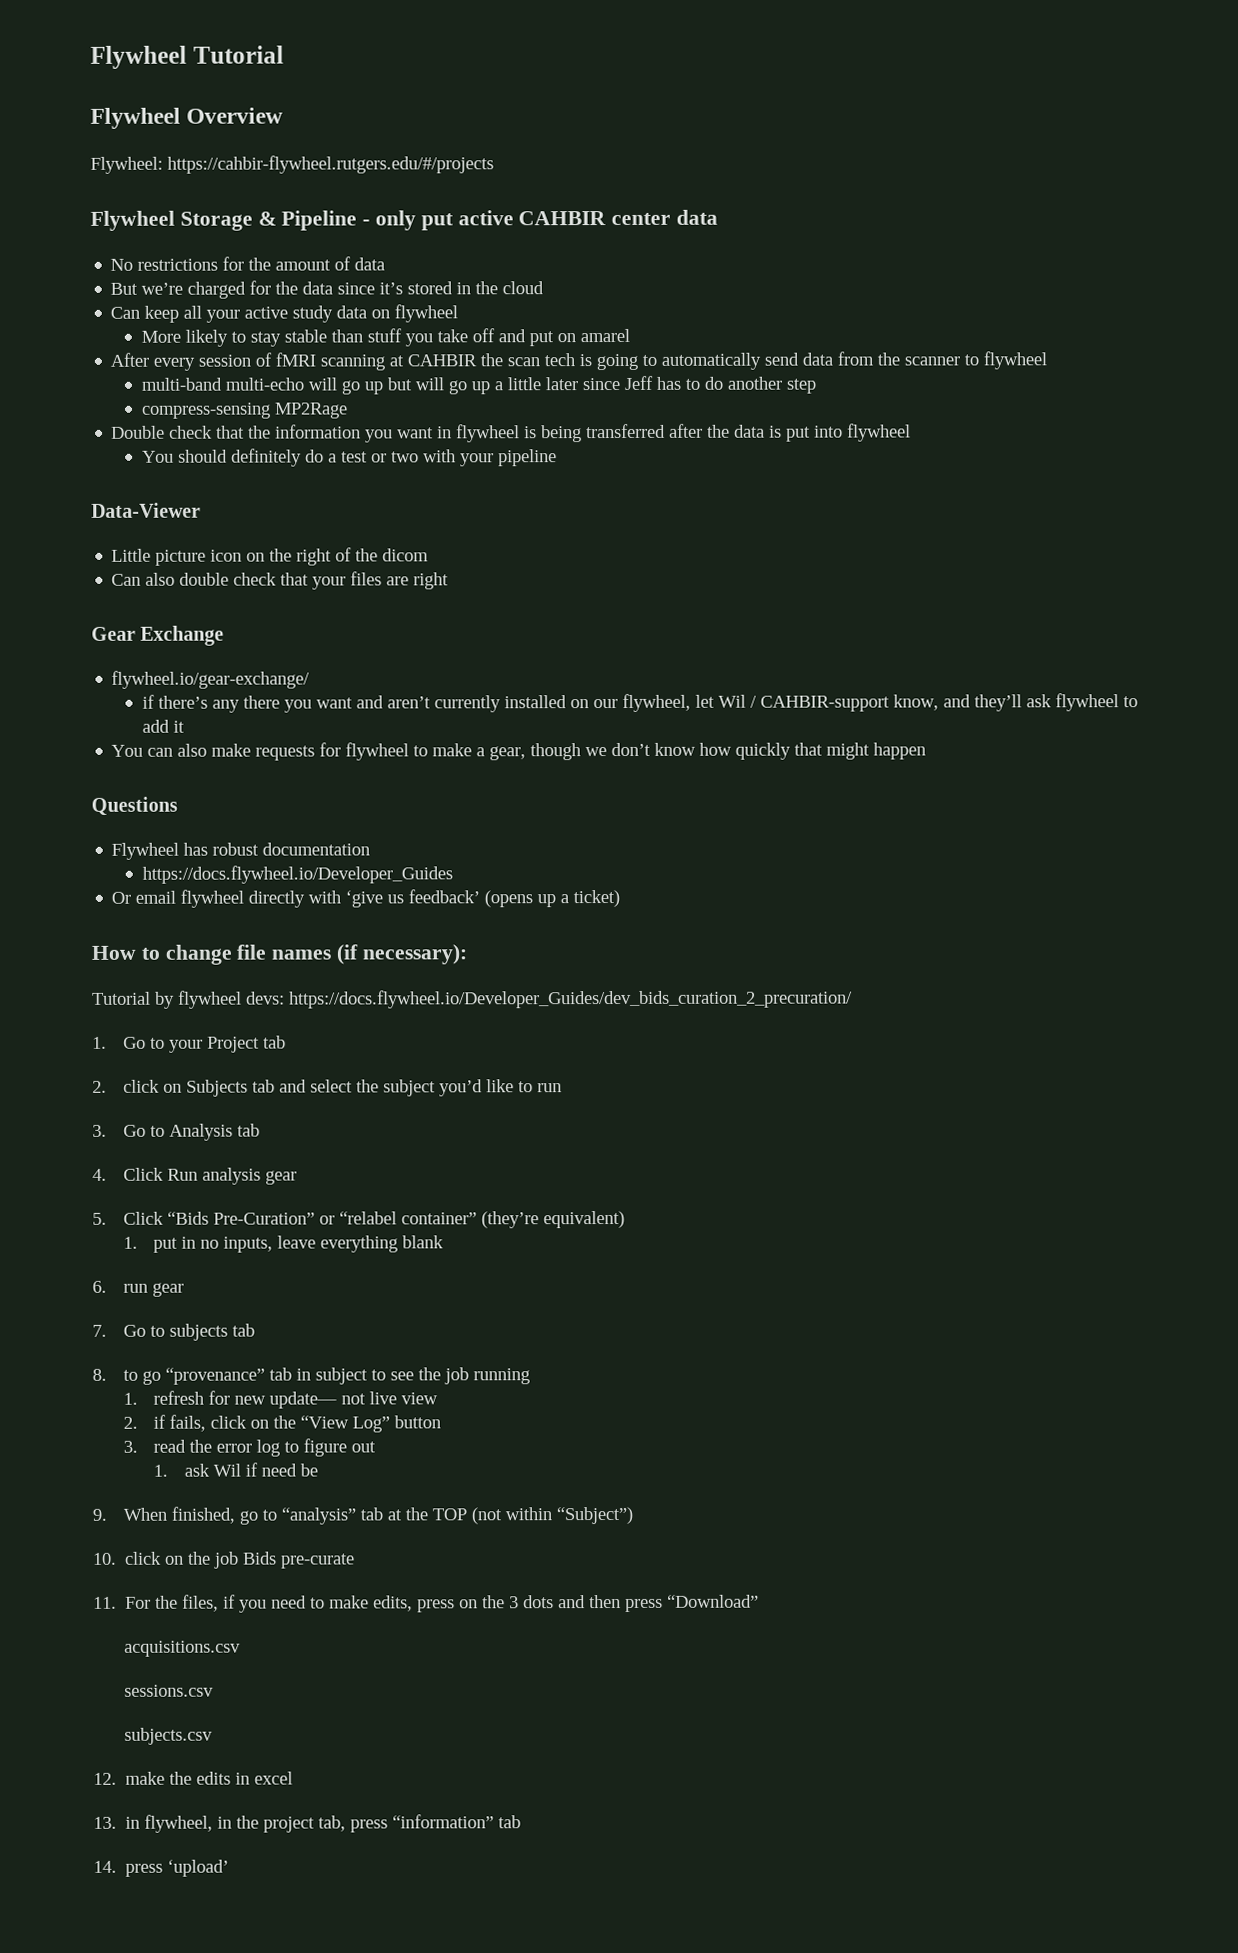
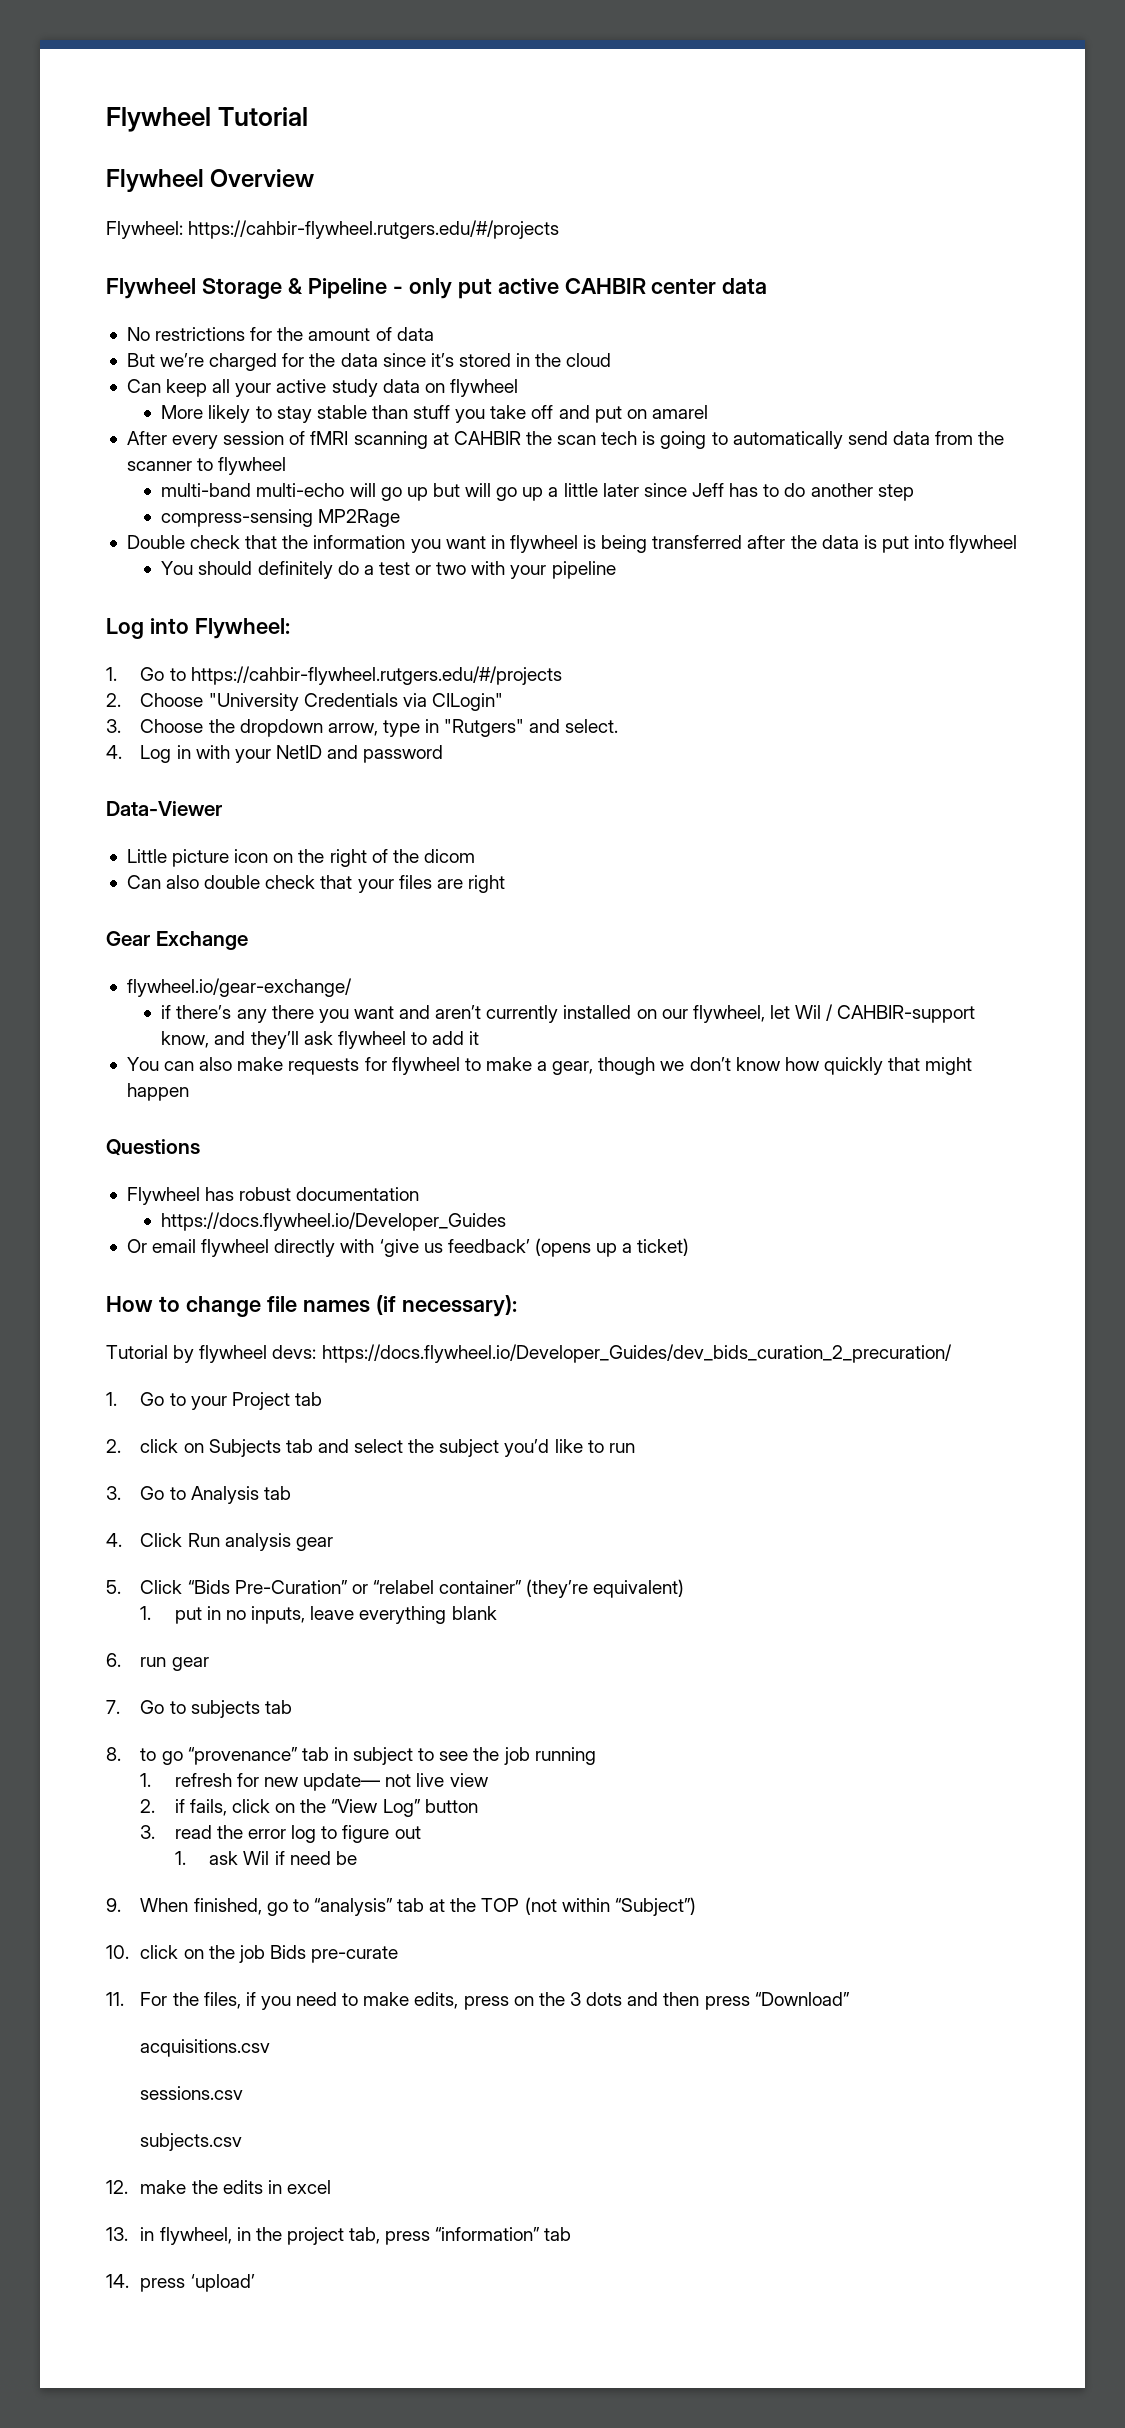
(557, 458) none -> [106,618,290,639] [106,666,562,685] [106,693,503,711] [106,719,619,737] [106,745,444,763] // Log into Flywheel: // 1. Go to https://cahbir-flywheel.rutgers.edu/#/projects // 2. Choose "University Credentials via CILogin" // 3. Choose the dropdown arrow, type in "Rutgers" and select. // 4. Log in with your NetID and password

